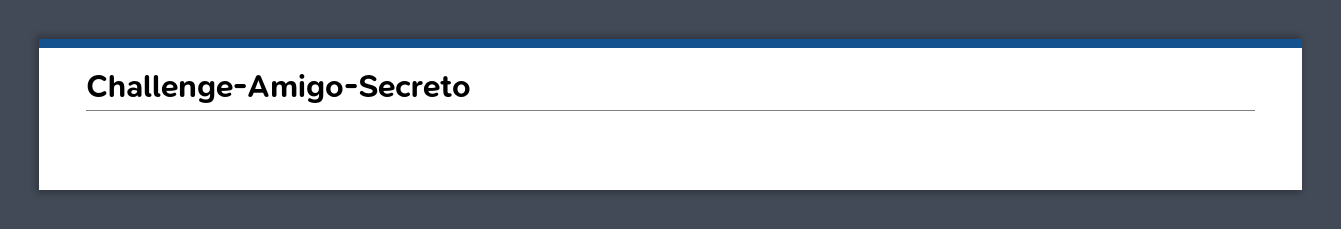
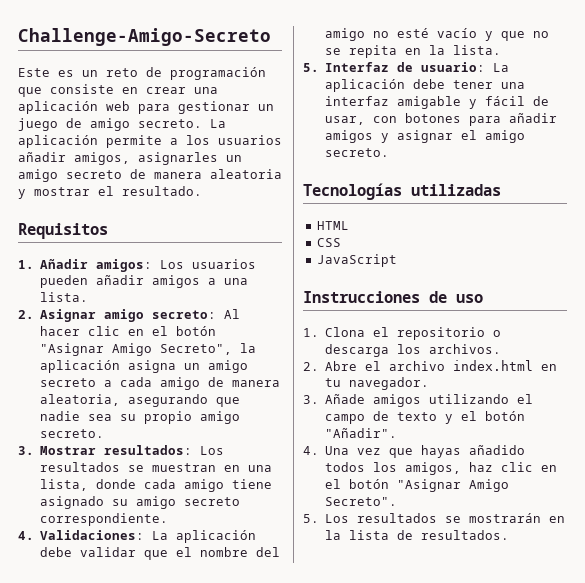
(471, 88) none -> [18,67,266,80] [18,84,218,97] [18,101,274,114] [18,118,226,131] [18,135,282,148] [18,152,242,165] [18,169,282,182] [18,186,202,199] [18,223,108,239] [18,258,257,272] [40,275,249,288] [40,292,89,302] [18,309,241,322] [40,326,217,336] [40,343,257,356] [40,360,249,373] [40,377,281,390] [40,394,241,407] [40,411,241,424] [40,429,105,438] [18,445,225,455] [40,462,273,472] [40,479,273,492] [40,496,241,509] [40,513,169,526] [18,530,257,543] [40,547,281,560] [325,28,550,41] [325,45,502,58] [303,62,510,72] [325,79,526,92] [325,96,550,109] [325,113,558,126] [325,130,526,143] [325,148,390,157] [303,183,501,200] [316,221,349,230] [316,238,341,247] [316,254,397,267] [303,291,483,303] [303,327,502,340] [325,344,502,357] [303,360,558,371] [325,377,430,390] [303,394,534,407] [325,411,526,424] [325,428,398,438] [303,445,526,458] [325,462,558,475] [325,479,510,492] [325,497,398,506] [303,513,566,523] [325,530,510,540] // Este es un reto de programación que consiste en crear una aplicación web para gestionar un juego de amigo secreto. La aplicación permite a los usuarios añadir amigos, asignarles un amigo secreto de manera aleatoria y mostrar el resultado. // Requisitos // 1. Añadir amigos: Los usuarios pueden añadir amigos a una lista. // 2. Asignar amigo secreto: Al hacer clic en el botón "Asignar Amigo Secreto", la aplicación asigna un amigo secreto a cada amigo de manera aleatoria, asegurando que nadie sea su propio amigo secreto. // 3. Mostrar resultados: Los resultados se muestran en una lista, donde cada amigo tiene asignado su amigo secreto correspondiente. // 4. Validaciones: La aplicación debe validar que el nombre del amigo no esté vacío y que no se repita en la lista. // 5. Interfaz de usuario: La aplicación debe tener una interfaz amigable y fácil de usar, con botones para añadir amigos y asignar el amigo secreto. // Tecnologías utilizadas // HTML // CSS // JavaScript // Instrucciones de uso // 1. Clona el repositorio o descarga los archivos. // 2. Abre el archivo index.html en tu navegador. // 3. Añade amigos utilizando el campo de texto y el botón "Añadir". // 4. Una vez que hayas añadido todos los amigos, haz clic en el botón "Asignar Amigo Secreto". // 5. Los resultados se mostrarán en la lista de resultados.

